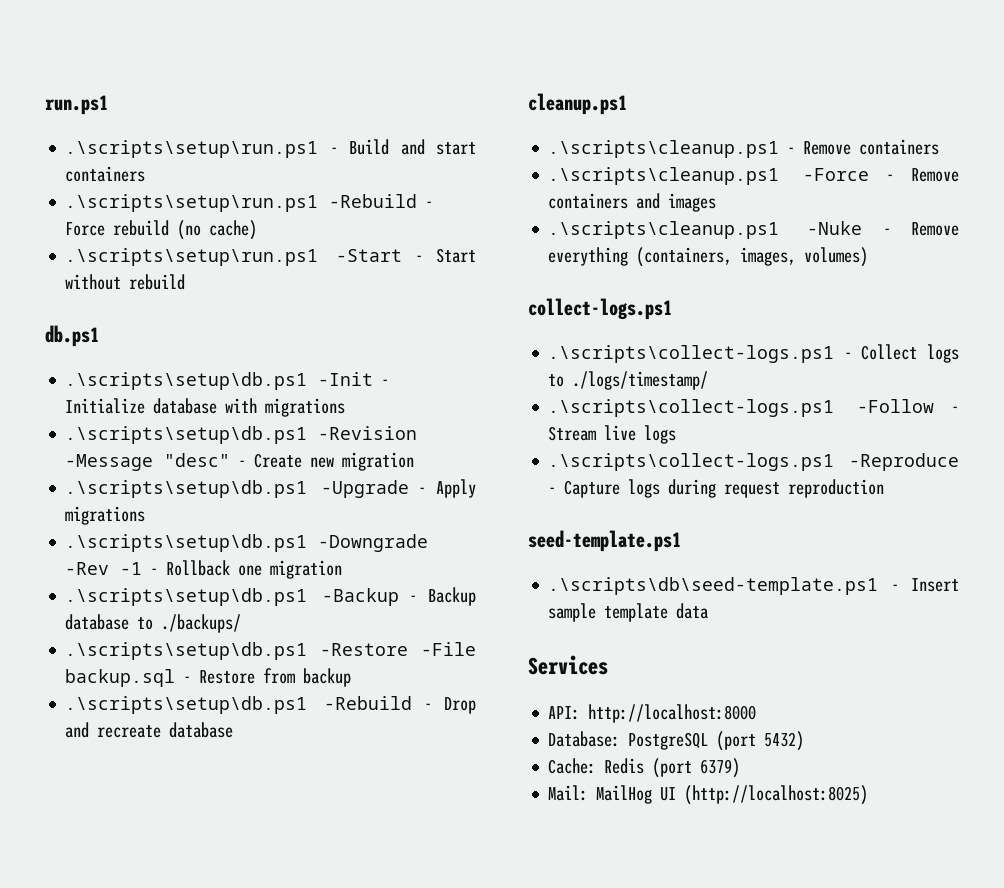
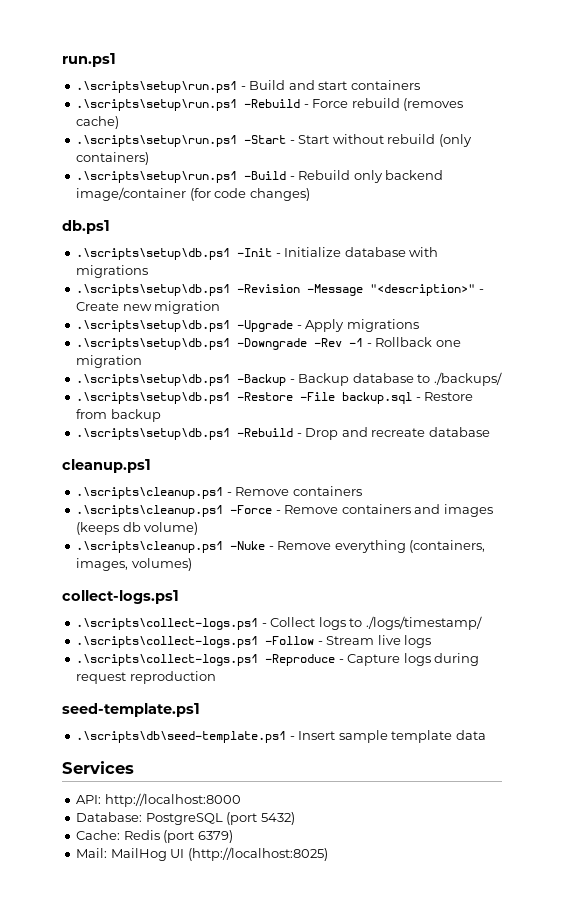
[177,220,202,240] (no -> [403,98,464,111] (removes
(186, 282) none -> [438,134,472,147] [76,152,150,165] [76,170,444,183] [76,187,310,201] (only containers) // .\scripts\setup\run.ps1 -Build - Rebuild only backend image/container (for code changes)
[164,453,231,467] "desc" -> [370,284,476,296] "<description>"
(717, 202) none -> [76,522,199,535] (keeps db volume)

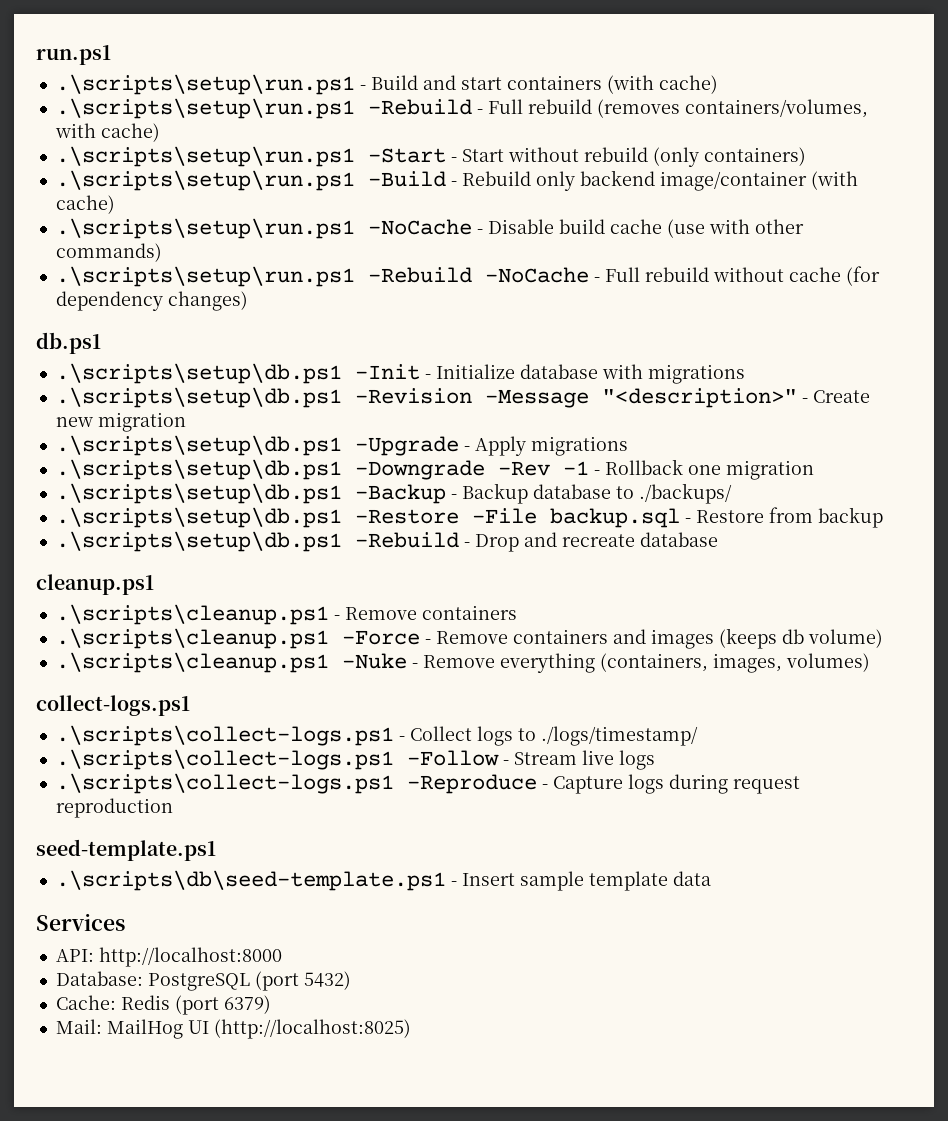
(420, 85) none -> [606,75,718,94] (with cache)
[312,99,349,108] Force -> [487,99,523,114] Full
(464, 104) none -> [684,99,868,118] [54,123,96,138] containers/volumes, with
[189,188,247,201] (for code -> [810,171,858,190] [55,195,115,214] [55,218,804,239] [55,243,162,262] [55,266,880,287] [55,291,163,311] (with cache) // .\scripts\setup\run.ps1 -NoCache - Disable build cache (use with other commands) // .\scripts\setup\run.ps1 -Rebuild -NoCache - Full rebuild without cache (for dependency

